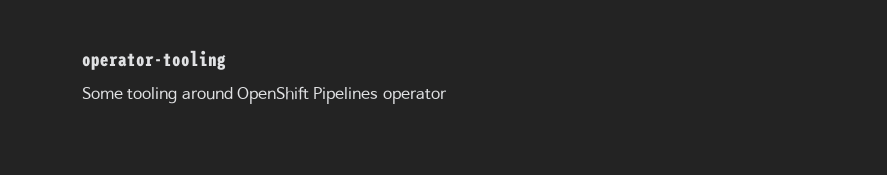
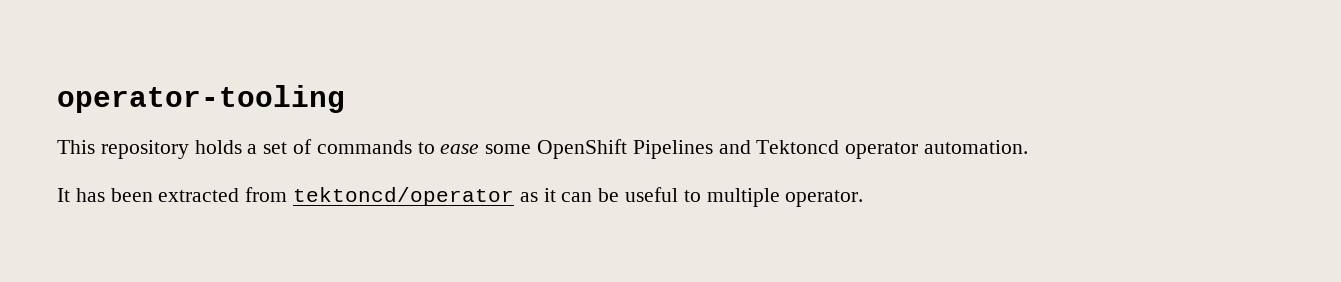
[82,86,447,104] Some tooling around OpenShift Pipelines operator -> [57,139,1029,159] [57,187,864,207] This repository holds a set of commands to ease some OpenShift Pipelines and Tektoncd operator automation. // It has been extracted from tektoncd/operator as it can be useful to multiple operator.

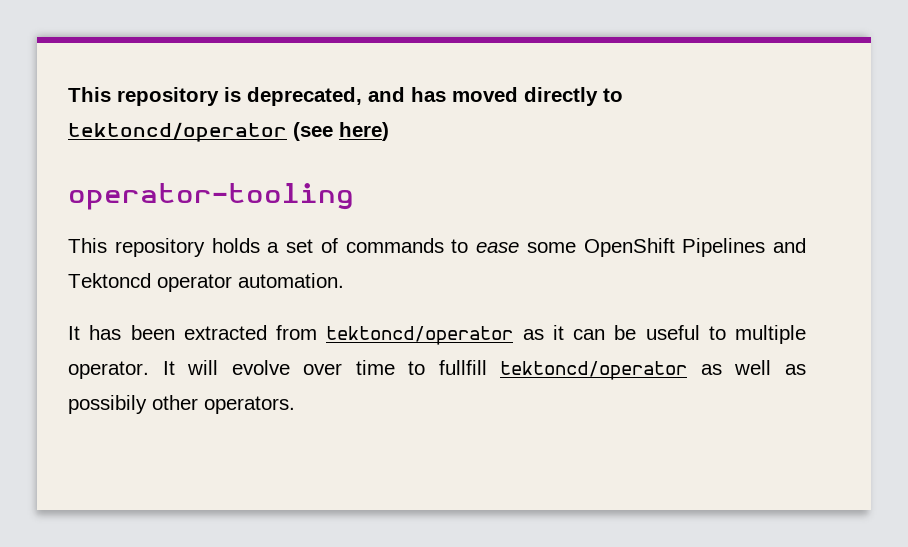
(57, 99) none -> [68,87,623,106] [68,122,389,142] This repository is deprecated, and has moved directly to tektoncd/operator (see here) //
(864, 198) none -> [162,360,806,380] [68,395,295,414] It will evolve over time to fullfill tektoncd/operator as well as possibily other operators.

